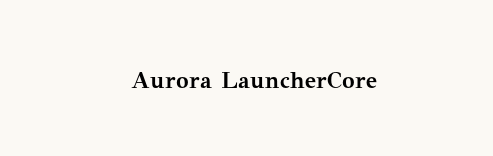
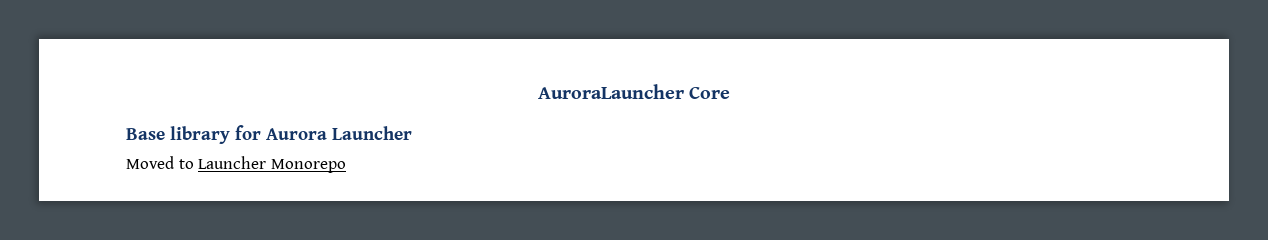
[130,71,377,89] Aurora LauncherCore -> [537,84,731,99] [126,125,412,144] [126,156,346,173] AuroraLauncher Core // Base library for Aurora Launcher // Moved to Launcher Monorepo

